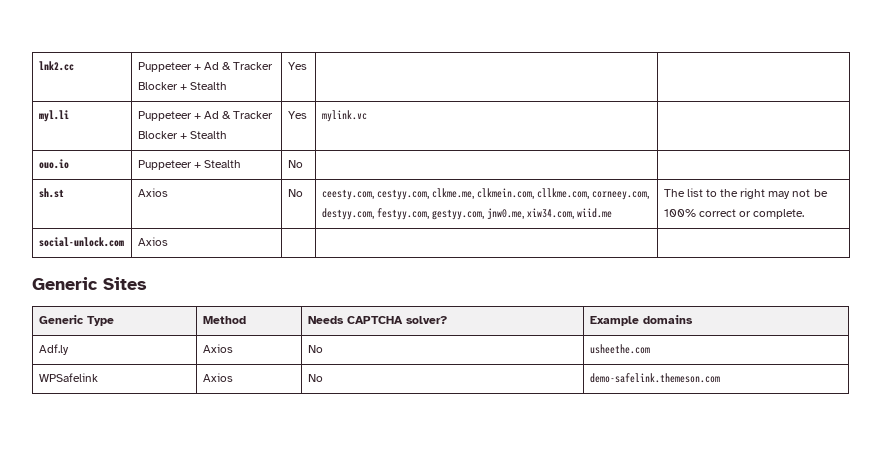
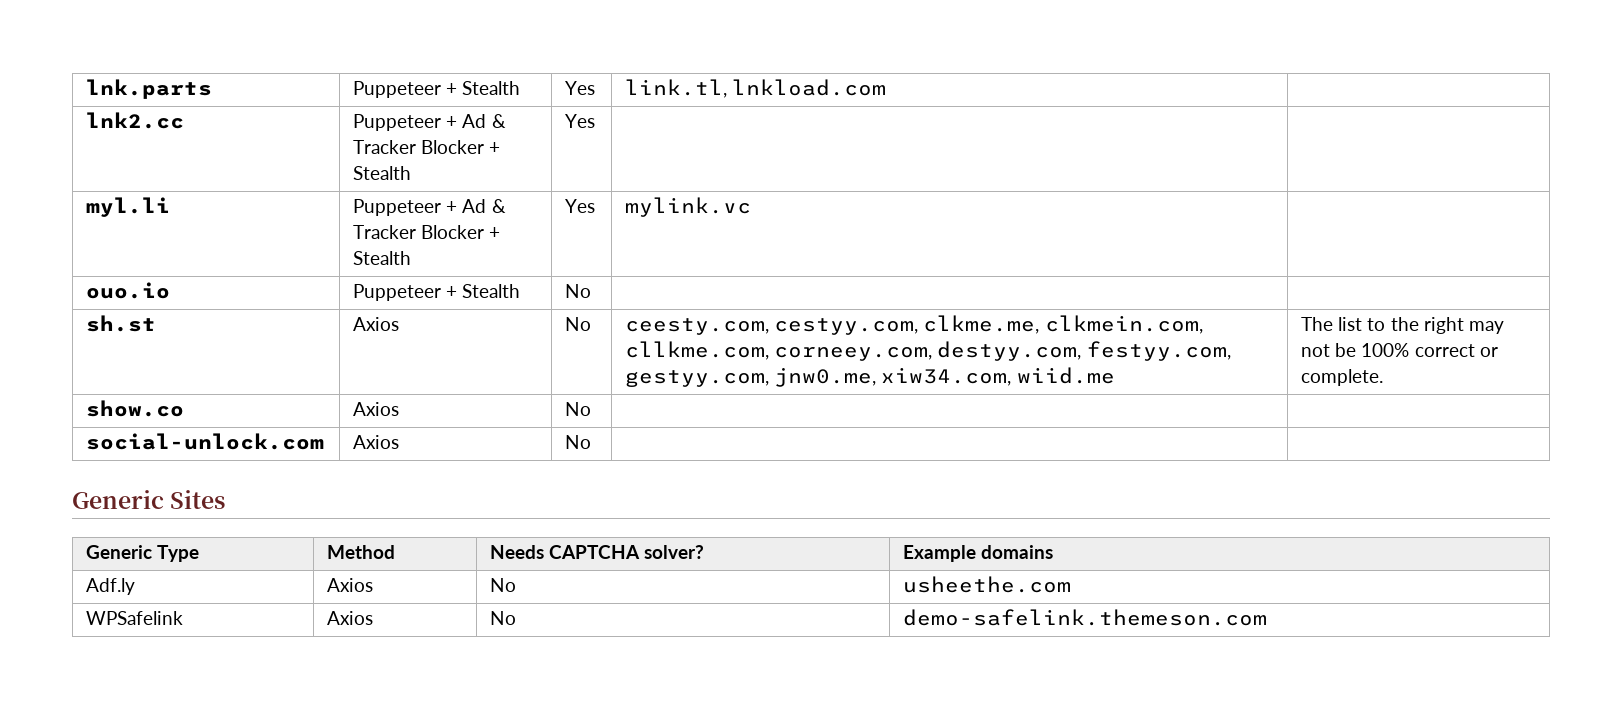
(38, 66) none -> [86,79,213,99] [353,81,521,98] [565,81,596,95] [625,79,887,98] lnk.parts | Puppeteer + Stealth | Yes | link.tl, lnkload.com | //
(805, 214) none -> [86,400,185,417] [353,402,400,416] [565,402,592,416] // show.co | Axios | No | |
(168, 241) none -> [565,435,592,449] No

